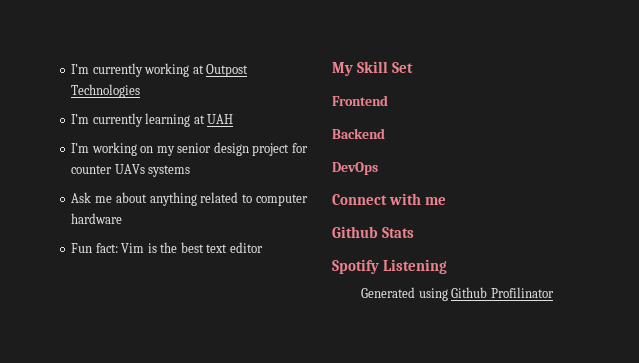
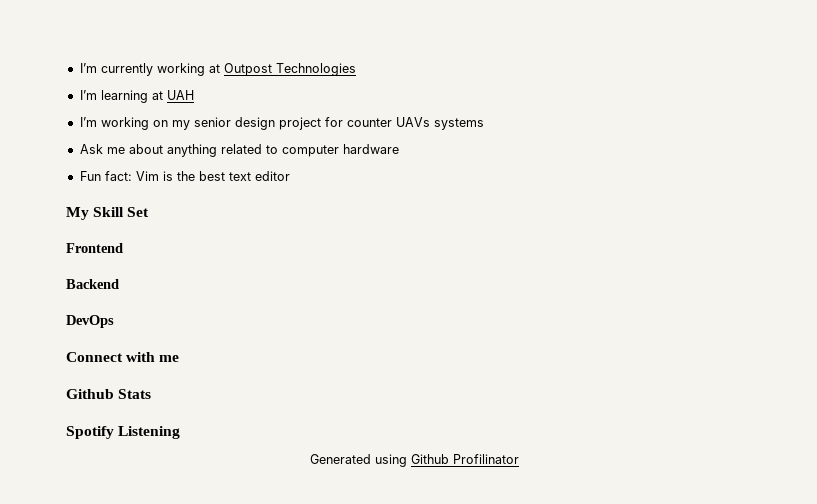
[92,113,143,127] currently -> (97, 95) none

